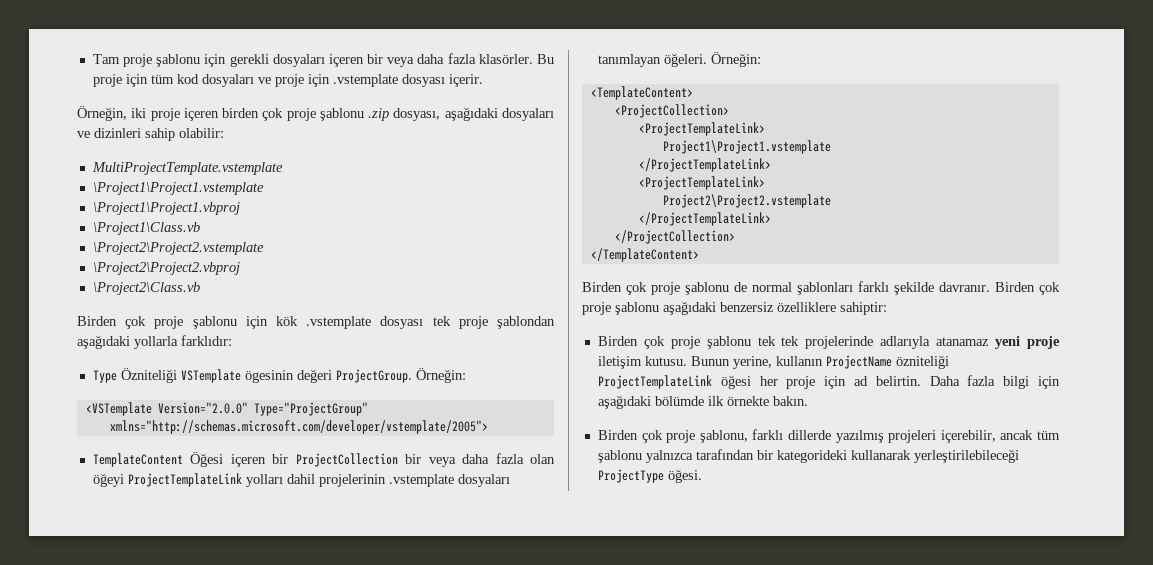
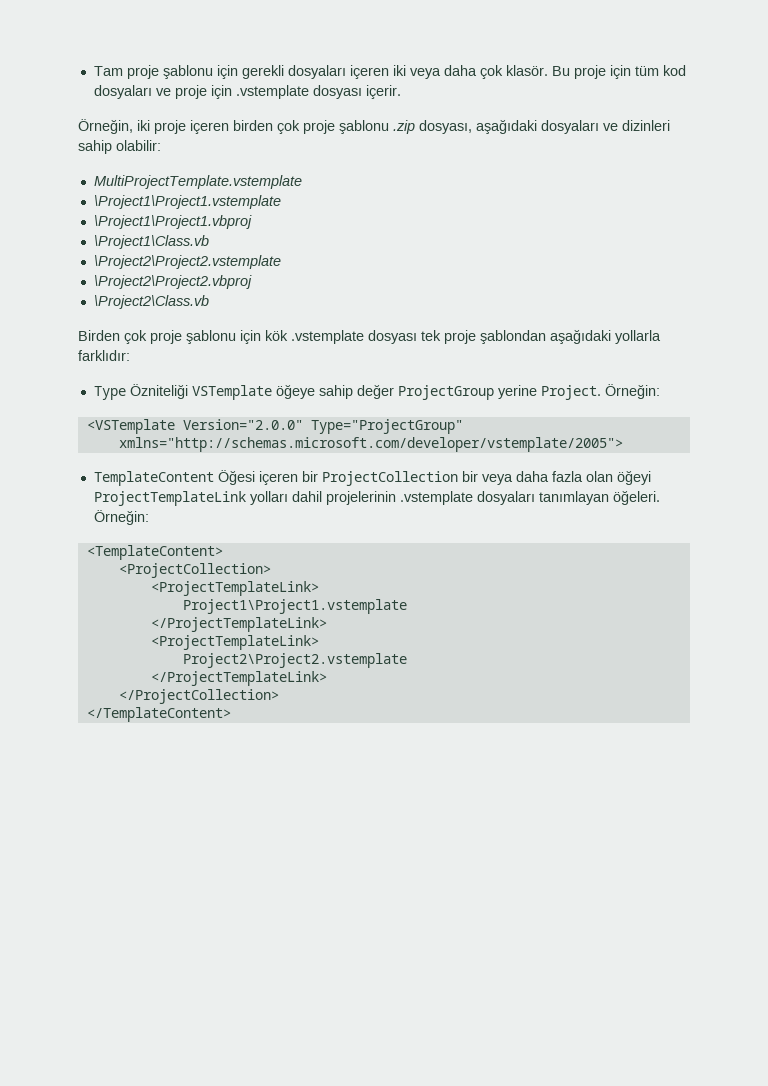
[367,53,533,67] bir veya daha fazla klasörler. -> [392,65,548,79] iki veya daha çok klasör.
[244,369,412,383] ögesinin değeri ProjectGroup. -> [275,384,601,400] öğeye sahip değer ProjectGroup yerine Project.
[582,281,1060,295] [582,301,887,315] [597,336,1060,349] [597,355,949,369] [597,375,1060,389] [597,395,808,409] [597,429,1060,443] [597,449,1019,463] [597,469,702,483] // Birden çok proje şablonu de normal şablonları farklı şekilde davranır. Birden çok proje şablonu aşağıdaki benzersiz özelliklere sahiptir: // Birden çok proje şablonu tek tek projelerinde adlarıyla atanamaz yeni proje iletişim kutusu. Bunun yerine, kullanın ProjectName özniteliği ProjectTemplateLink öğesi her proje için ad belirtin. Daha fazla bilgi için aşağıdaki bölümde ilk örnekte bakın. // Birden çok proje şablonu, farklı dillerde yazılmış projeleri içerebilir, ancak tüm şablonu yalnızca tarafından bir kategorideki kullanarak yerleştirilebileceği ProjectType öğesi. -> (231, 714) none

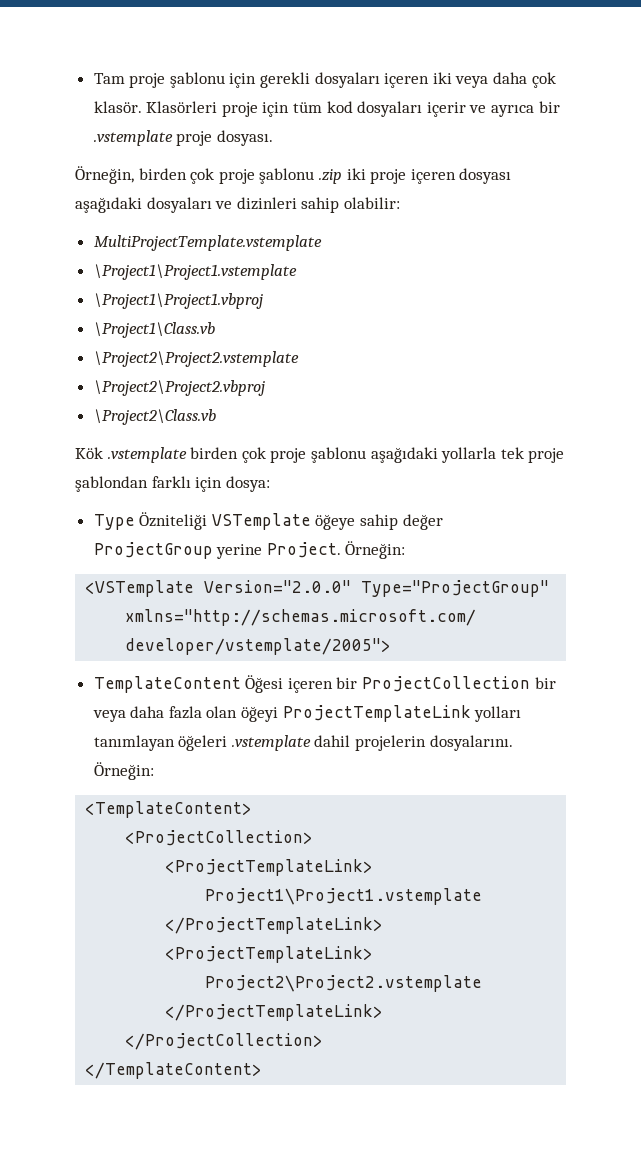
[551,66,570,76] Bu -> [146,101,218,113] Klasörleri
[155,85,401,99] [78,119,229,134] ve proje için .vstemplate dosyası içerir. // Örneğin, iki proje içeren -> [426,101,560,117] [93,130,273,146] [75,166,134,184] içerir ve ayrıca bir .vstemplate proje dosyası. // Örneğin,
[419,120,472,134] dosyası, -> [346,168,512,184] iki proje içeren dosyası
[78,329,661,344] [78,350,130,361] Birden çok proje şablonu için kök .vstemplate dosyası tek proje şablondan aşağıdaki yollarla farklıdır: -> [75,447,565,463] [75,476,270,492] Kök .vstemplate birden çok proje şablonu aşağıdaki yollarla tek proje şablondan farklı için dosya:
[291,490,660,505] dahil projelerinin .vstemplate dosyaları tanımlayan öğeleri. -> [93,735,513,751] tanımlayan öğeleri .vstemplate dahil projelerin dosyalarını.

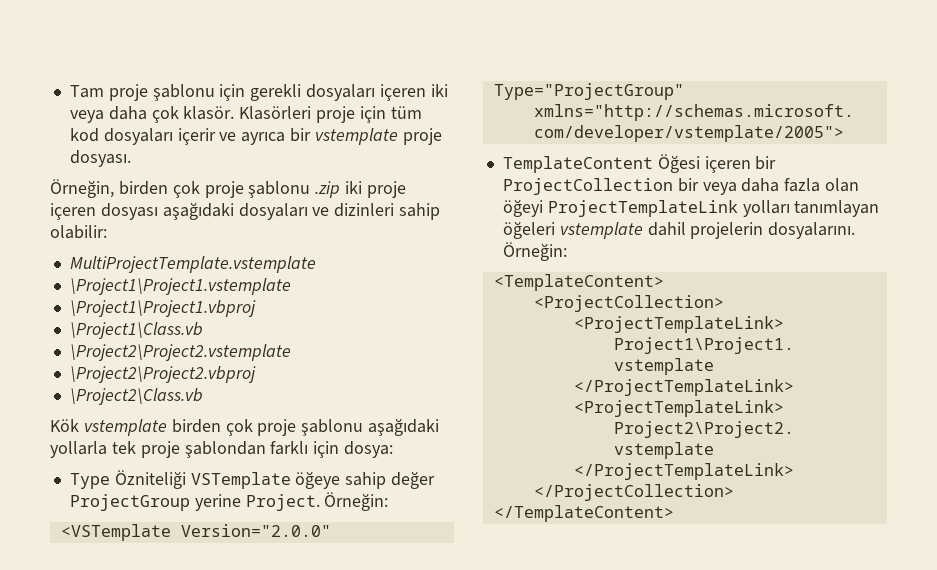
[93,130,173,146] .vstemplate -> [314,128,398,145] vstemplate
[107,447,187,463] .vstemplate -> [83,419,167,436] vstemplate
[231,735,311,751] .vstemplate -> [559,222,643,239] vstemplate

